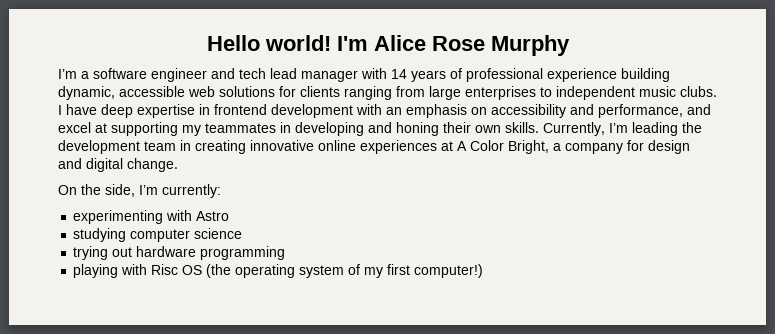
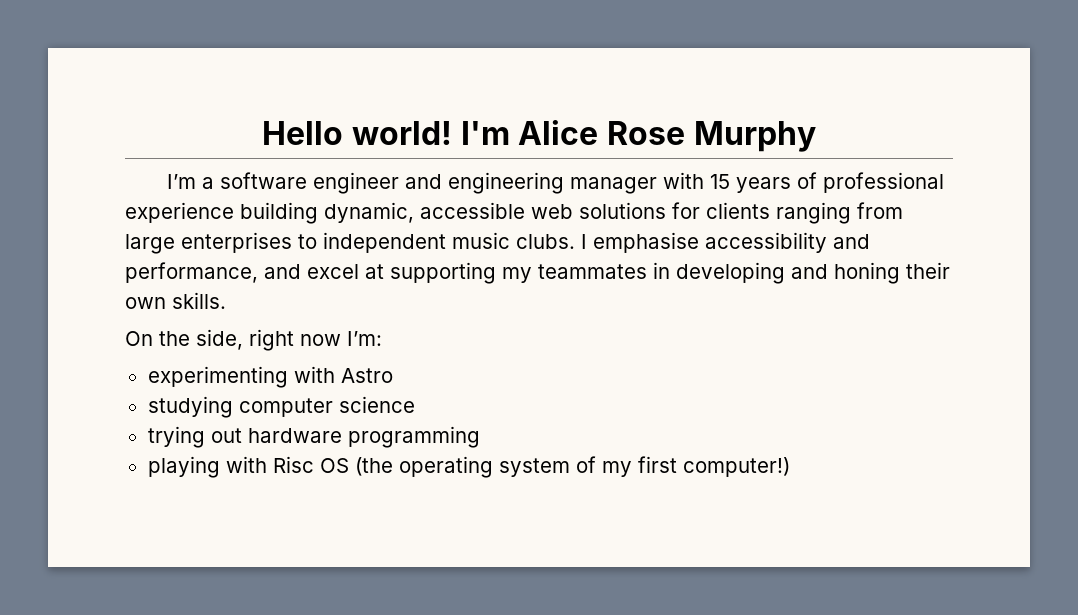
[239,68,297,79] tech lead -> [448,172,565,194] engineering
[391,69,407,79] 14 -> [710,174,731,189] 15
[66,104,487,118] have deep expertise in frontend development with an emphasis on -> [593,232,699,253] emphasise
[543,122,702,136] [58,140,690,154] [58,158,178,172] Currently, I’m leading the development team in creating innovative online experiences at A Color Bright, a company for design and digital change. -> (226, 300) none
[139,184,221,198] I’m currently: -> [249,329,382,351] right now I’m:

